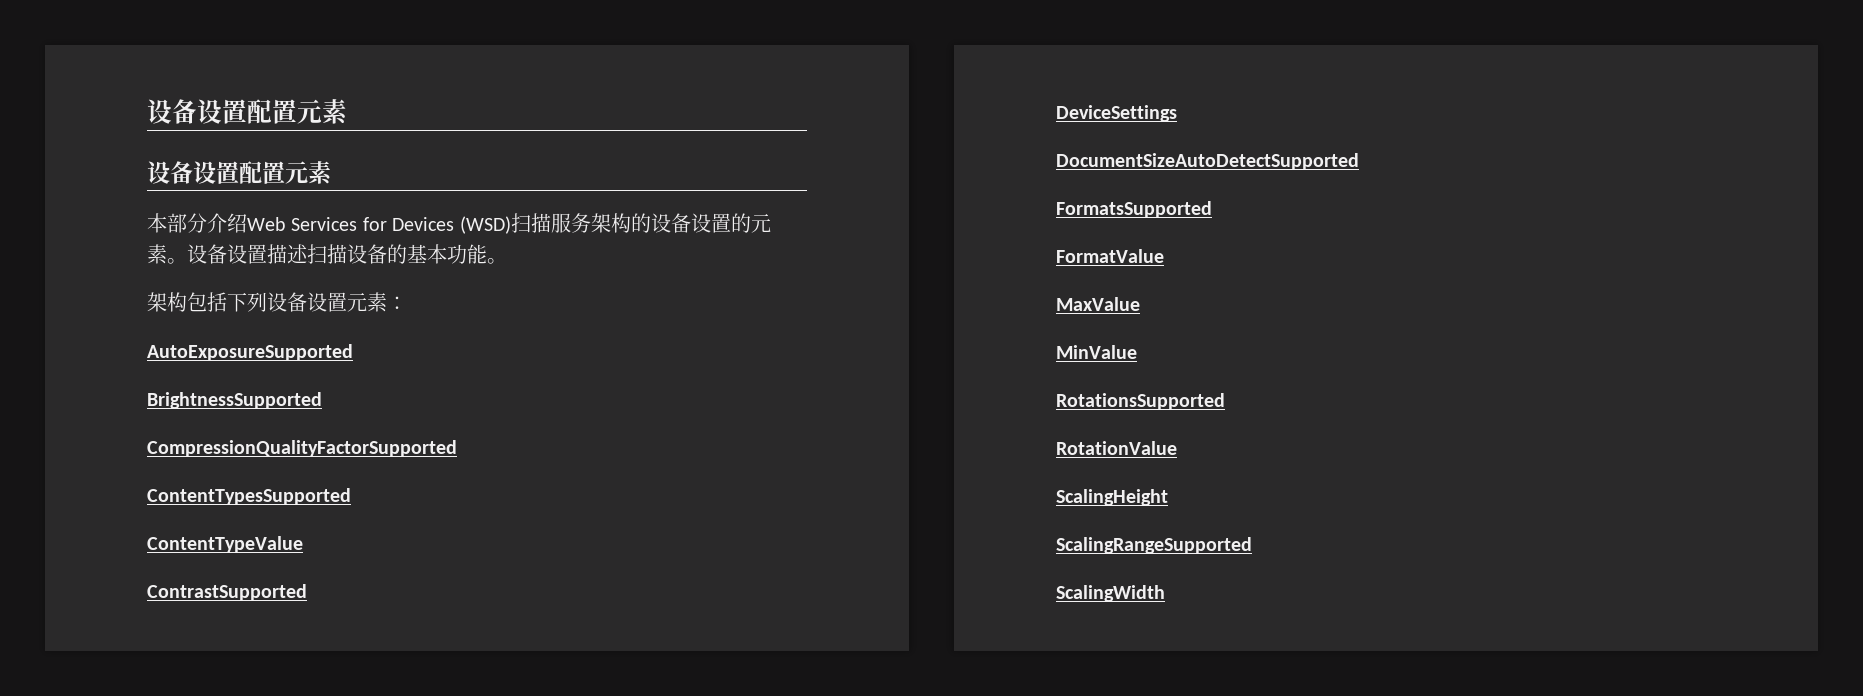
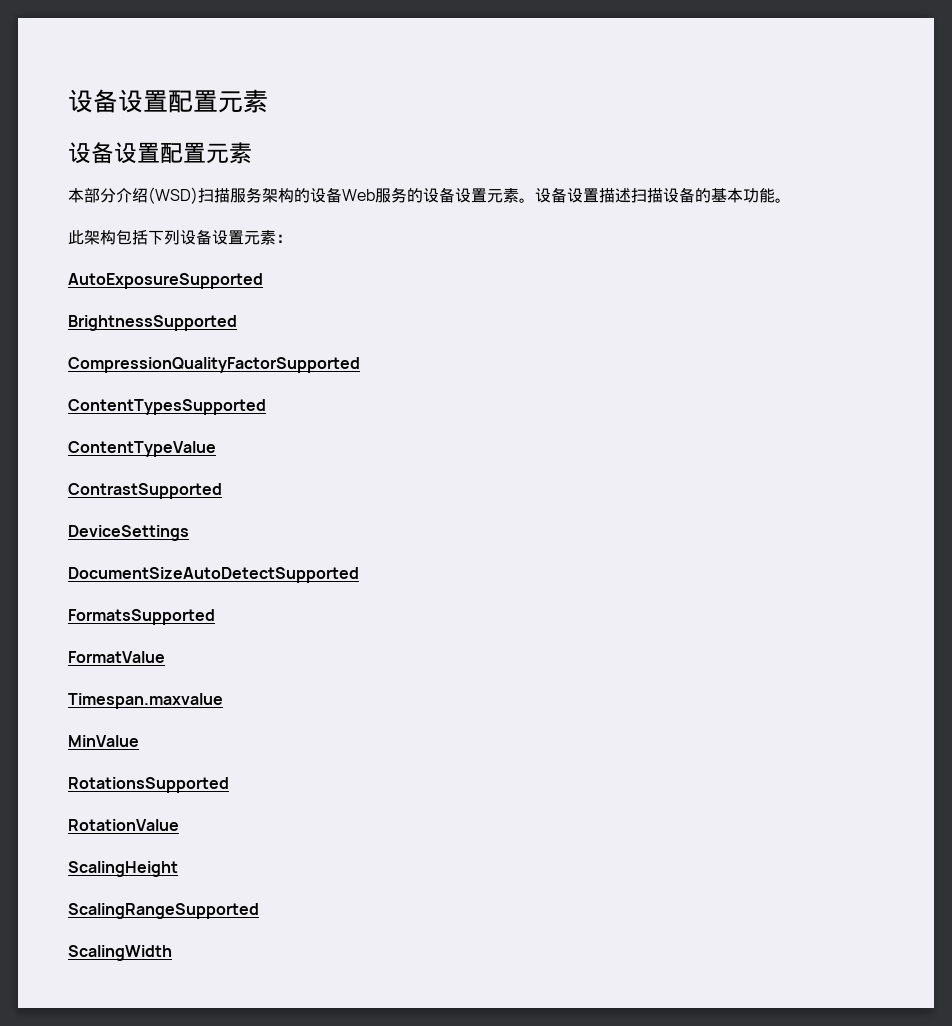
[247,217,455,231] Web Services for Devices -> (148, 195) none
[690,213,751,233] 设置的 -> [342,187,487,203] Web服务的设备设置
(507, 261) none -> [68,230,84,245] 此
[1056,297,1140,311] MaxValue -> [68,693,223,709] Timespan.maxvalue

